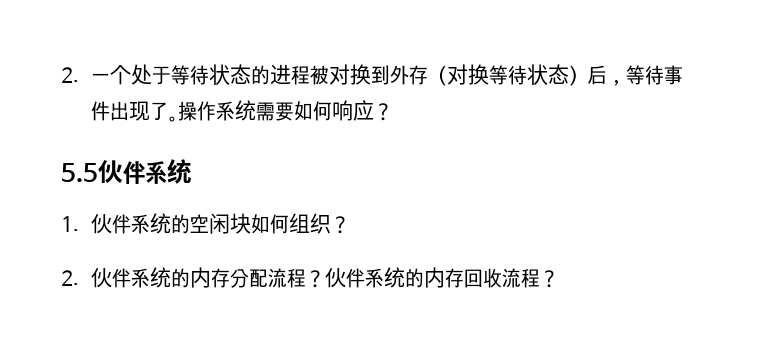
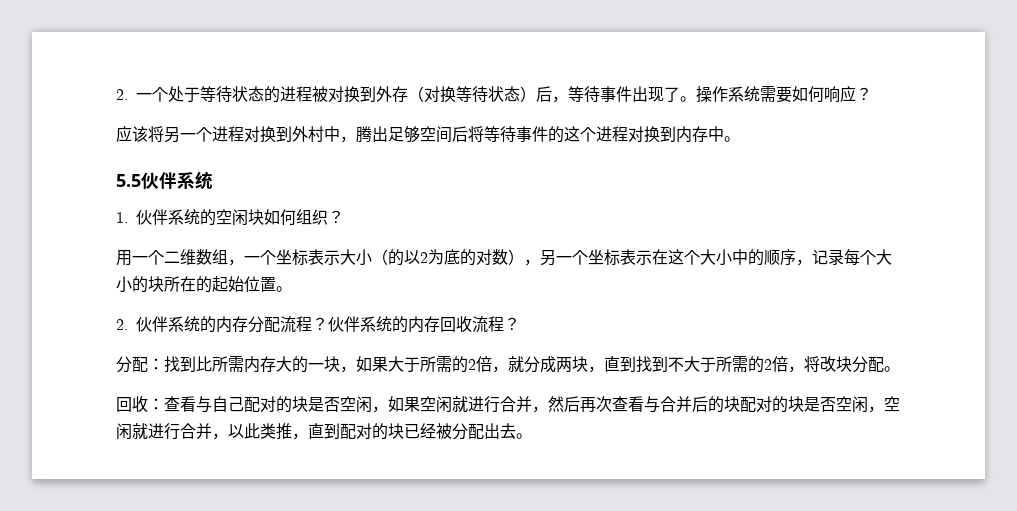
(394, 112) none -> [116,125,740,143] // 应该将另一个进程对换到外村中，腾出足够空间后将等待事件的这个进程对换到内存中。
(351, 225) none -> [116,249,892,266] [116,276,292,293] // 用一个二维数组，一个坐标表示大小（的以2为底的对数），另一个坐标表示在这个大小中的顺序，记录每个大小的块所在的起始位置。
(560, 279) none -> [116,356,900,373] [116,396,900,413] [116,423,532,440] // 分配：找到比所需内存大的一块，如果大于所需的2倍，就分成两块，直到找到不大于所需的2倍，将改块分配。 // 回收：查看与自己配对的块是否空闲，如果空闲就进行合并，然后再次查看与合并后的块配对的块是否空闲，空闲就进行合并，以此类推，直到配对的块已经被分配出去。

